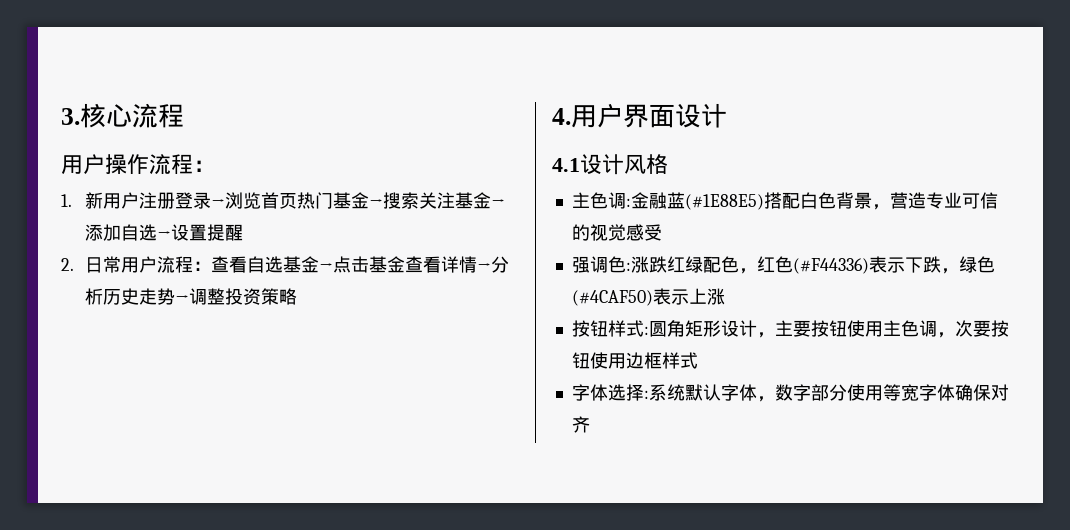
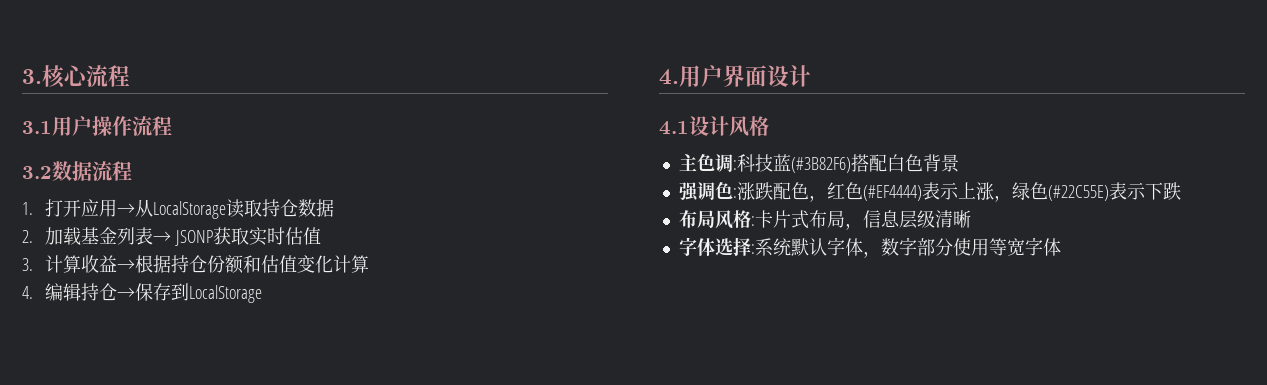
(184, 116) none -> [22,121,52,134] 3.1
[193,160,215,172] [61,192,506,209] [85,224,244,241] [61,256,510,273] [85,288,298,305] ： // 1.新用户注册登录→浏览首页热门基金→搜索关注基金→添加自选→设置提醒 // 2.日常用户流程：查看自选基金→点击基金查看详情→分析历史走势→调整投资策略 -> [22,161,132,181] [22,199,335,219] [22,227,322,246] [22,255,370,274] [22,283,263,303] // 3.2数据流程 // 1.打开应用→从LocalStorage读取持仓数据 // 2.加载基金列表→ JSONP获取实时估值 // 3.计算收益→根据持仓份额和估值变化计算 // 4.编辑持仓→保存到LocalStorage
[630,192,764,210] 金融蓝(#1E88E5) -> [736,154,851,173] 科技蓝(#3B82F6)
[871,192,998,210] [571,224,662,241] ，营造专业可信的视觉感受 -> (959, 163) none
[666,256,703,273] 红绿 -> (773, 191) none
[792,256,995,274] [571,288,725,306] [571,320,1009,338] [571,352,698,369] (#F44336)表示下跌，绿色(#4CAF50)表示上涨 // 按钮样式:圆角矩形设计，主要按钮使用主色调，次要按钮使用边框样式 -> [862,182,1181,202] [678,210,971,230] (#EF4444)表示上涨，绿色(#22C55E)表示下跌 // 布局风格:卡片式布局，信息层级清晰
[954,384,1009,401] [571,416,590,433] 确保对齐 -> (1061, 247) none

